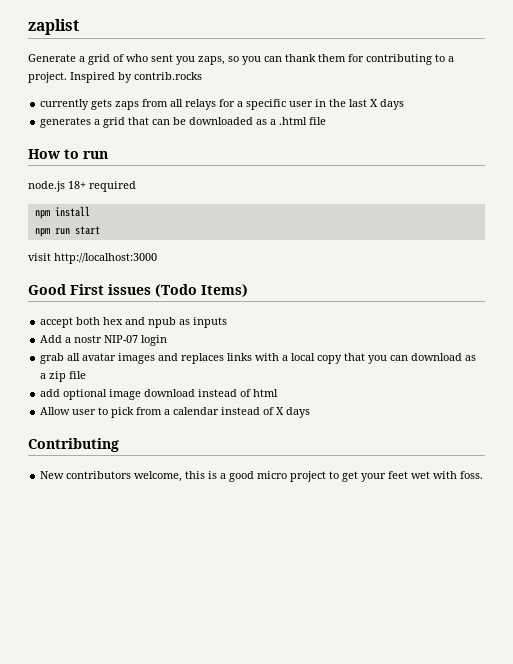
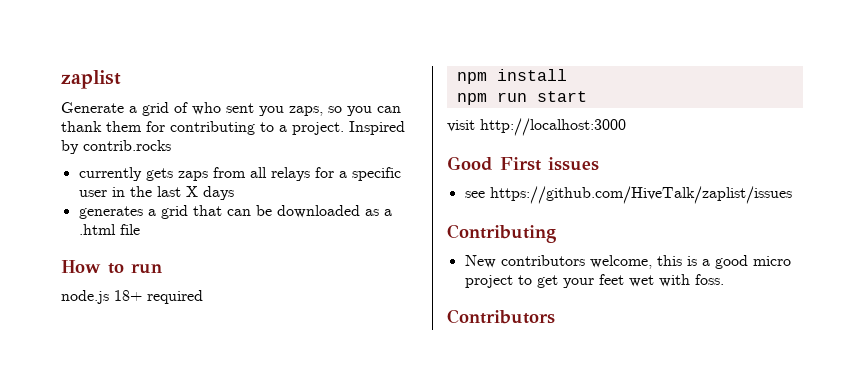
[155,284,248,297] [40,317,228,328] [40,335,168,346] [40,353,477,364] [40,371,87,382] [40,389,279,400] [40,407,311,418] (Todo Items) // accept both hex and npub as inputs // Add a nostr NIP-07 login // grab all avatar images and replaces links with a local copy that you can download as a zip file // add optional image download instead of html // Allow user to pick from a calendar instead of X days -> [464,186,792,204] // see https://github.com/HiveTalk/zaplist/issues
(484, 475) none -> [447,309,555,324] // Contributors

